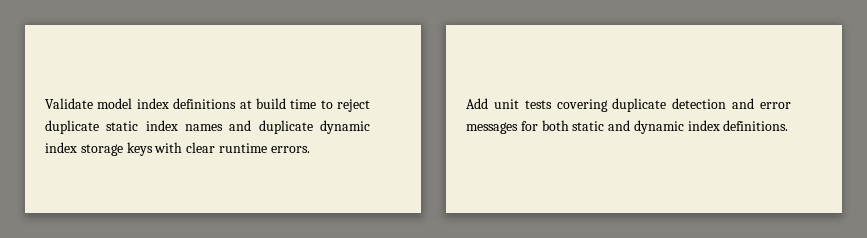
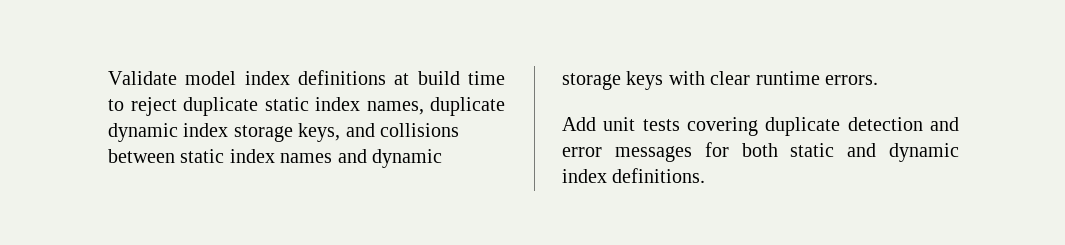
[185,120,252,131] names and -> [366,101,424,115] names,
(123, 150) none -> [298,123,459,142] [108,149,442,168] [562,73,621,90] keys, and collisions between static index names and dynamic storage

